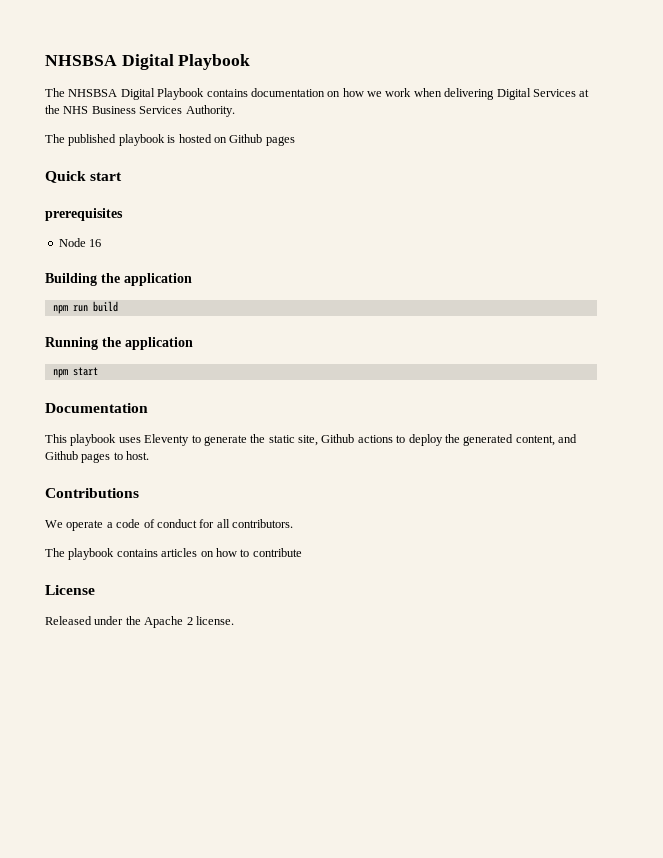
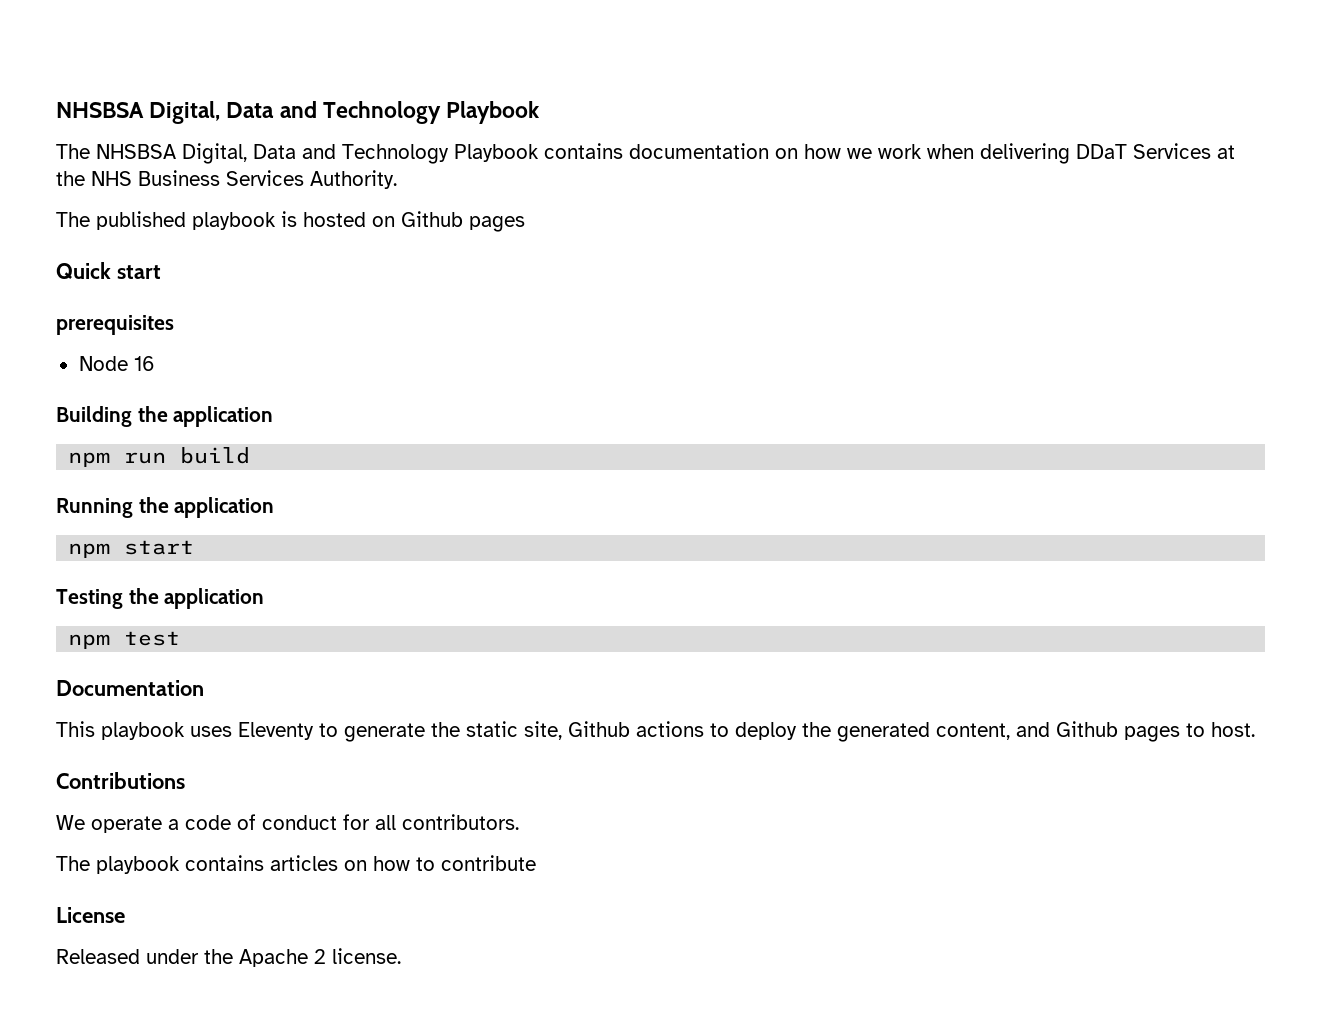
[45,54,174,70] NHSBSA Digital -> [56,101,441,124] NHSBSA Digital, Data and Technology
[120,88,155,100] Digital -> [182,143,449,164] Digital, Data and Technology
[496,88,531,100] Digital -> [1076,144,1127,159] DDaT
(98, 371) none -> [56,588,265,609] [68,631,181,649] // Testing the application // npm test

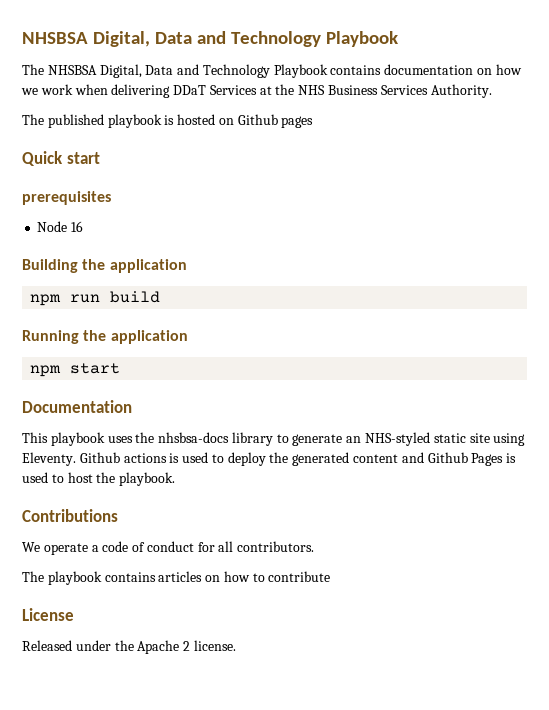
[56,588,265,609] [68,631,181,649] // Testing the application // npm test -> (121, 368) none
[238,721,704,742] Eleventy to generate the static site, Github actions -> [135,432,526,446] [22,452,209,466] the nhsbsa-docs library to generate an NHS-styled static site using Eleventy. Github actions is used
[936,723,1010,740] content, -> [353,454,399,463] content
[1124,722,1255,742] pages to host. -> [471,453,517,466] [22,472,176,486] Pages is used to host the playbook.

